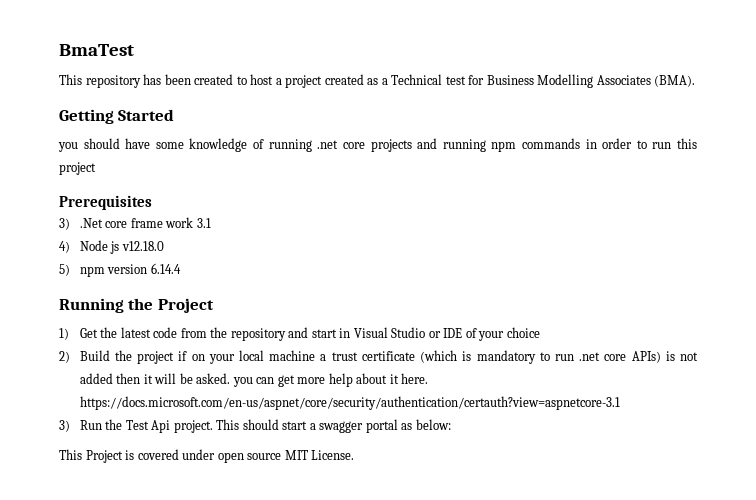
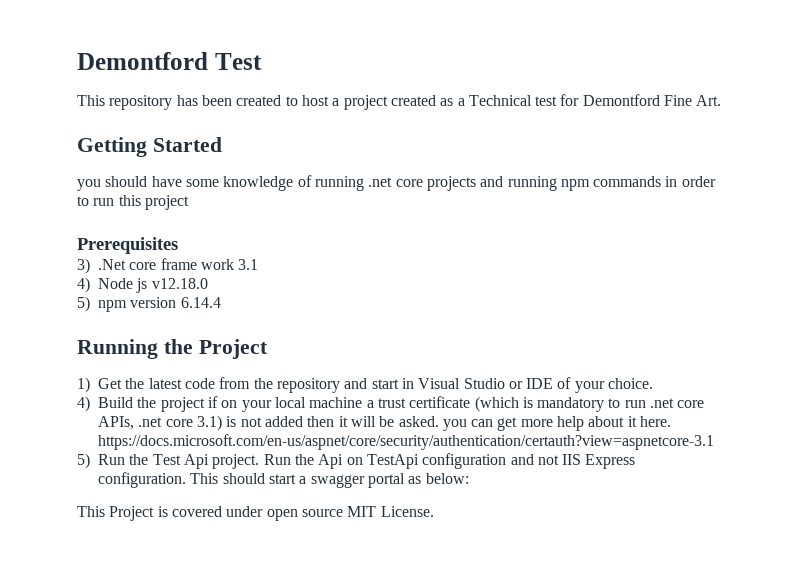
[59,44,134,56] BmaTest -> [77,52,262,70] Demontford Test
[486,74,696,88] Business Modelling Associates (BMA). -> [582,94,722,106] Demontford Fine Art.
[506,327,540,338] [59,351,70,363] choice // 2) -> [608,378,654,389] [77,396,90,412] choice. // 4)
[631,351,661,363] APIs) -> [98,415,222,431] APIs, .net core 3.1)
[59,420,70,432] 3) -> [77,453,90,469] 5)
(213, 426) none -> [263,453,636,469] [98,472,186,488] Run the Api on TestApi configuration and not IIS Express configuration.

